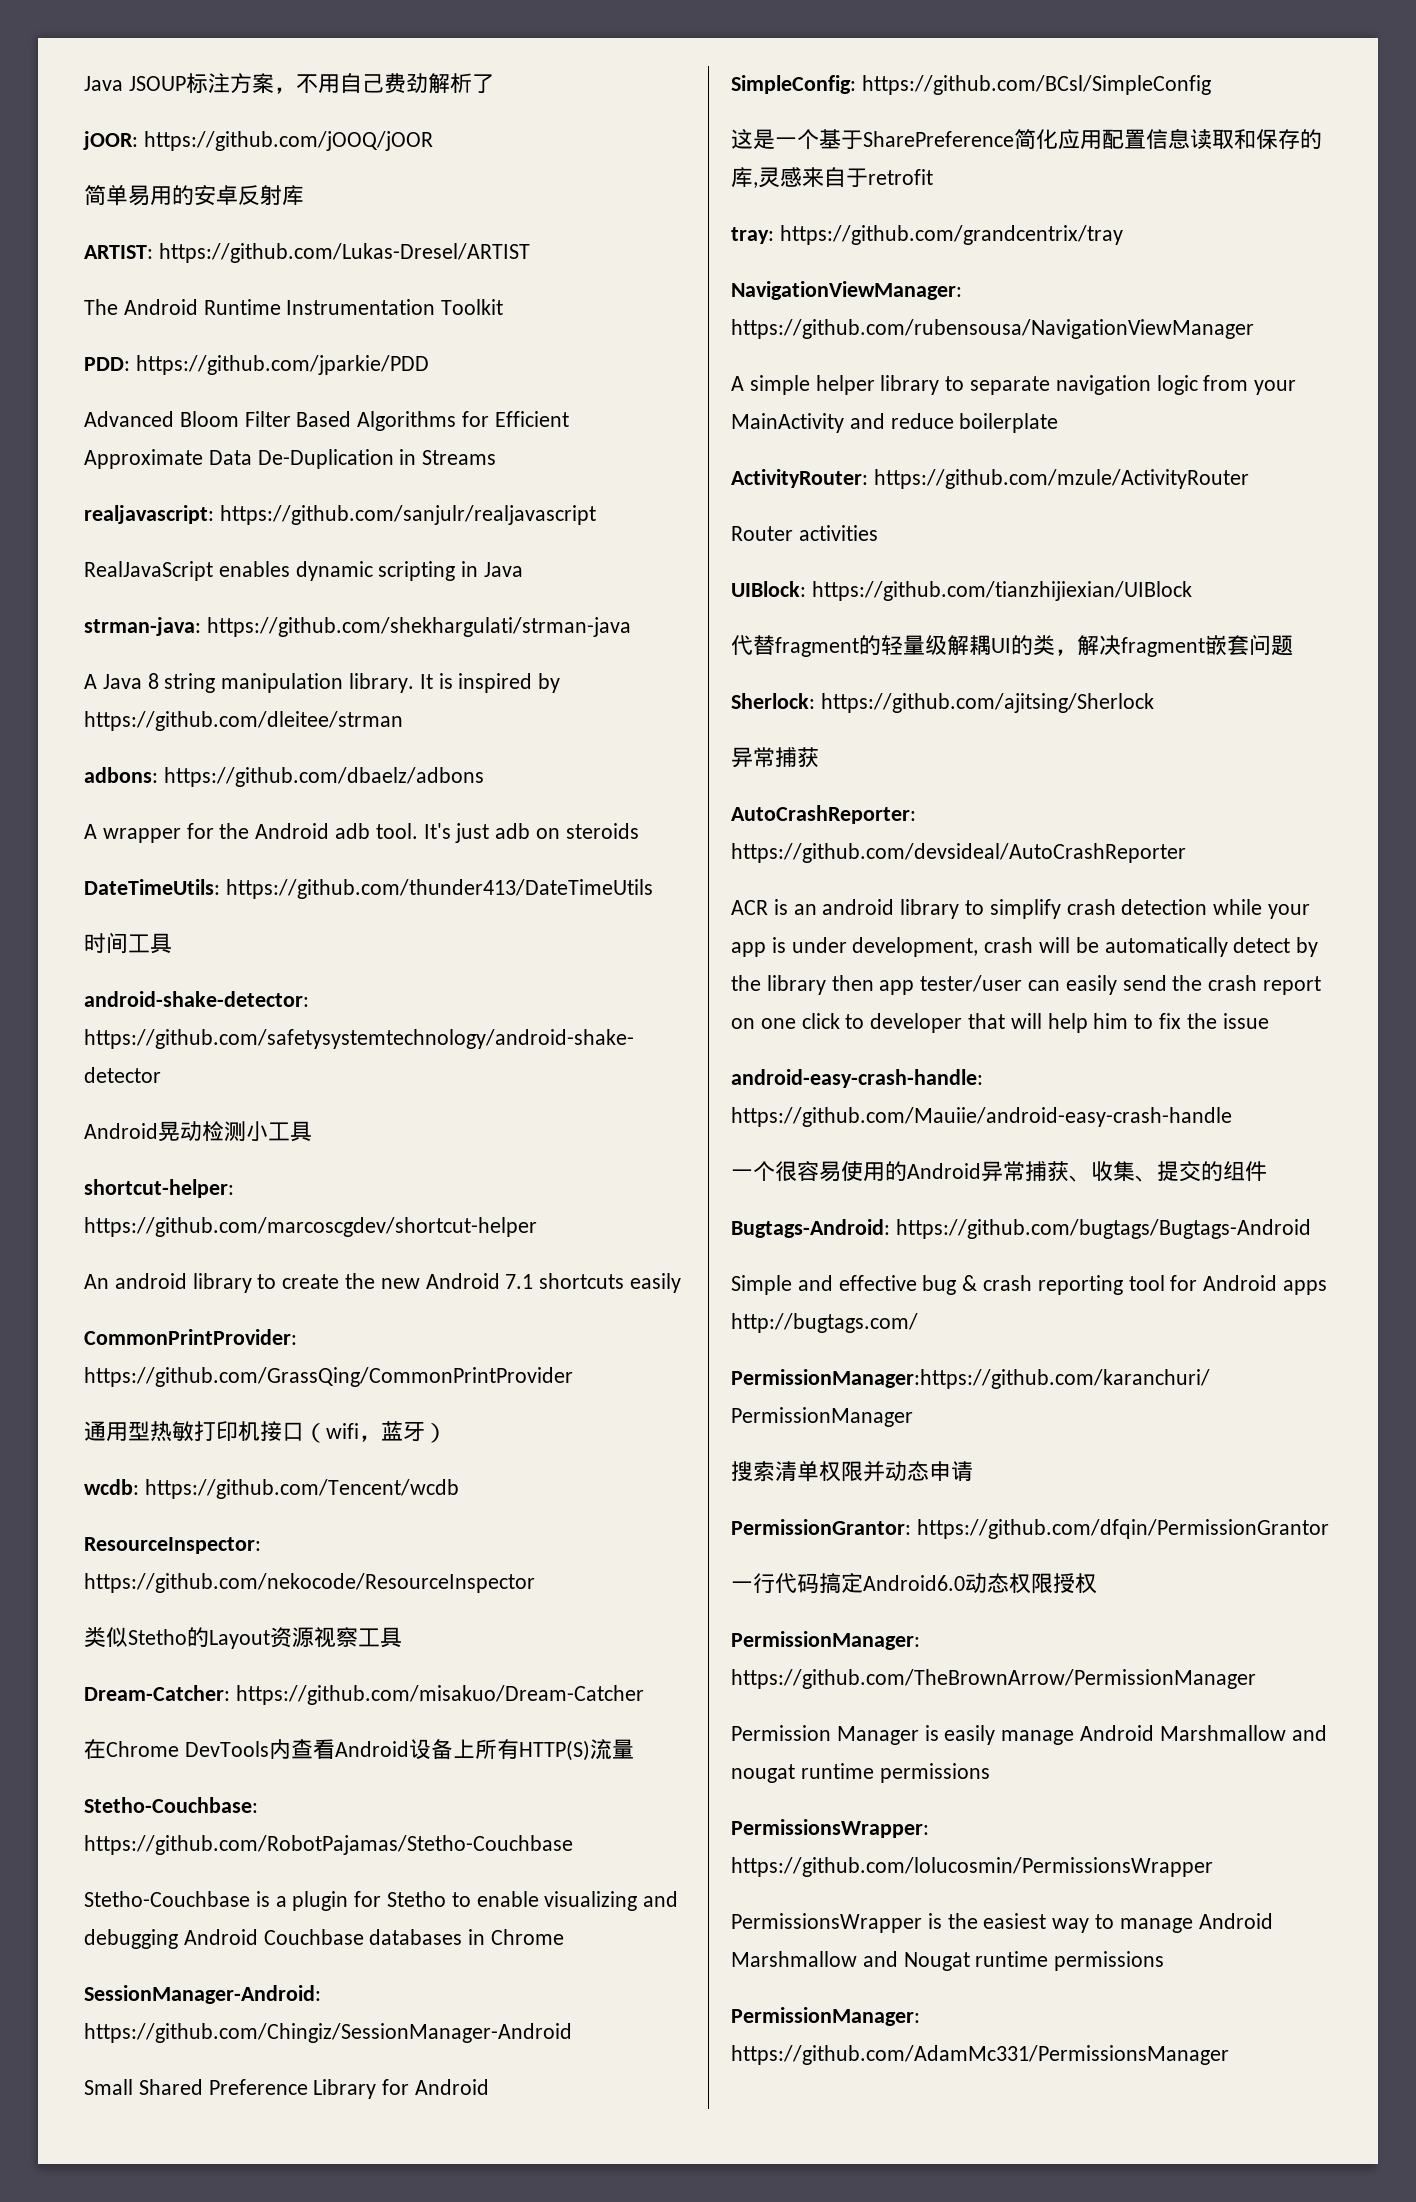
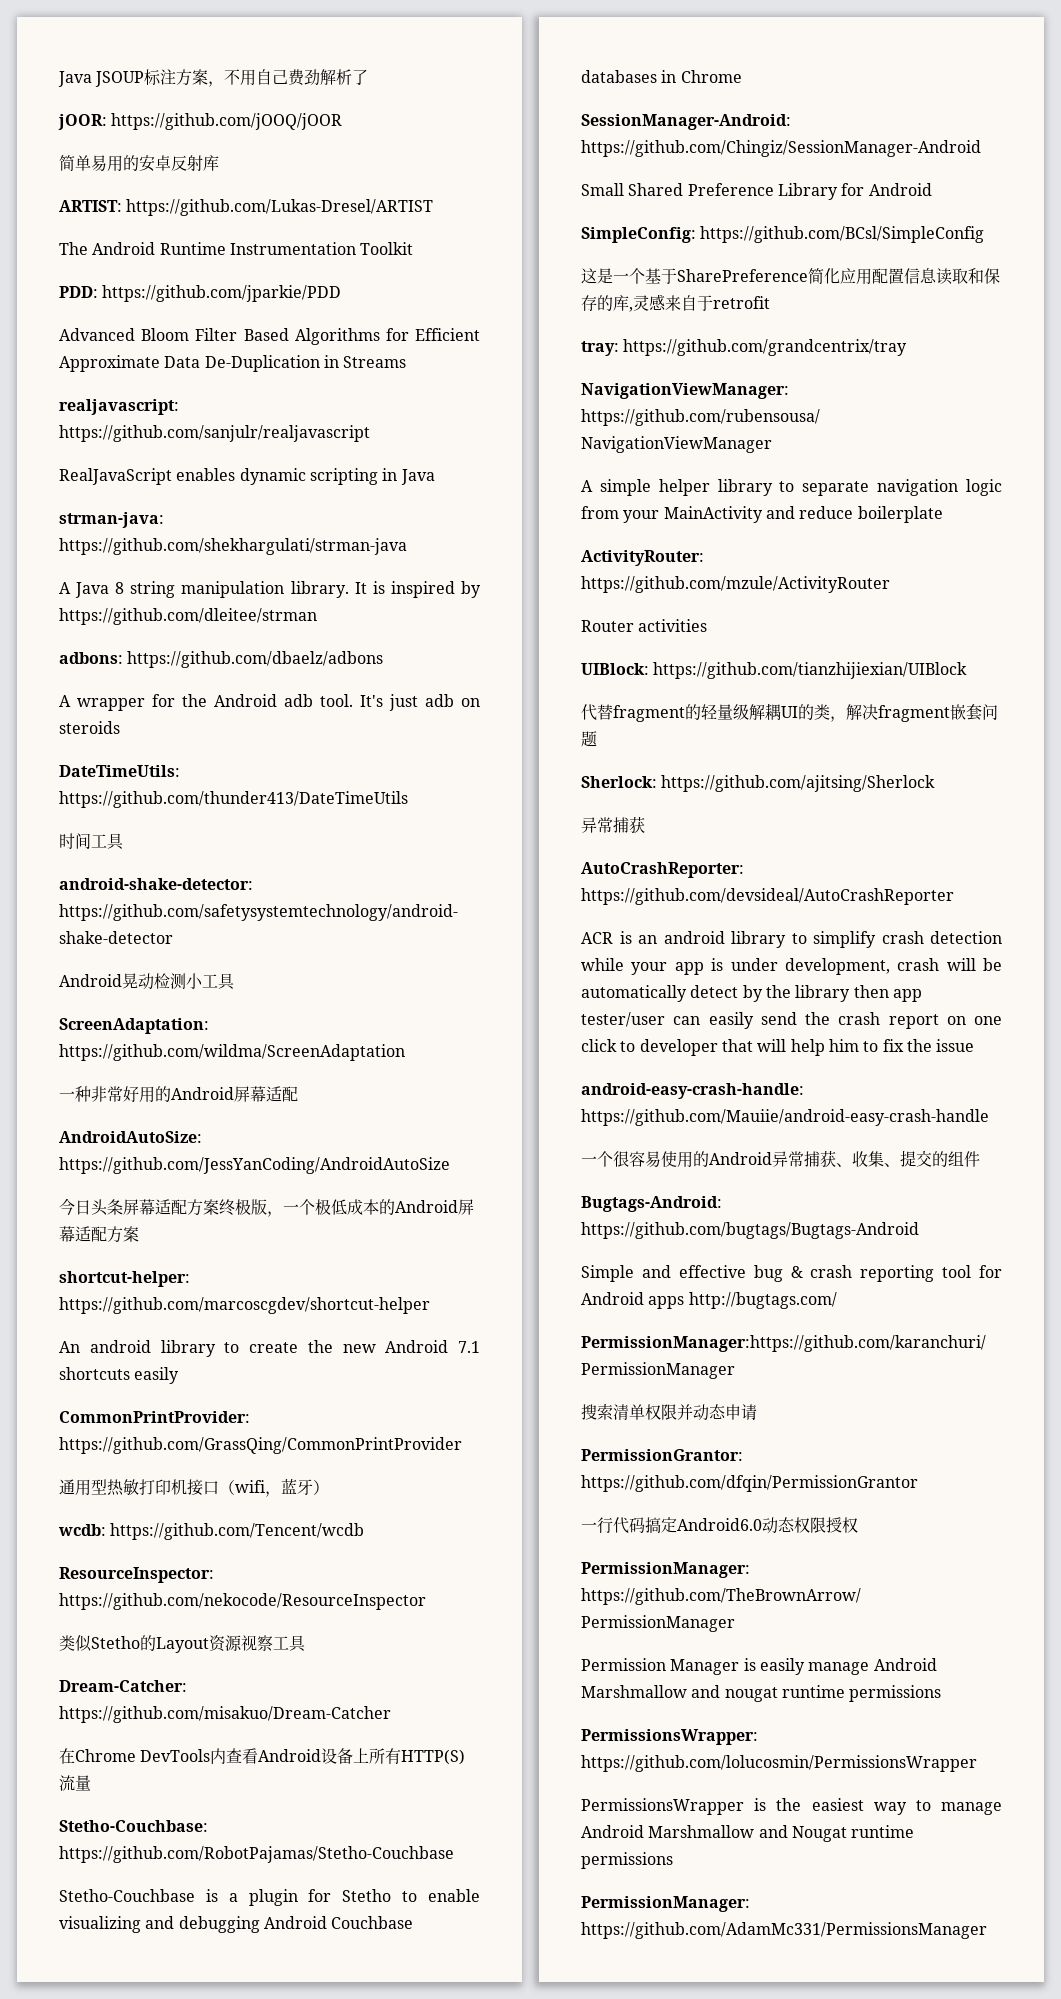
(312, 1131) none -> [59,1018,209,1034] [59,1044,405,1061] [59,1086,298,1103] [59,1131,202,1143] [59,1157,450,1174] [59,1198,474,1217] [59,1226,139,1243] // ScreenAdaptation: https://github.com/wildma/ScreenAdaptation // 一种非常好用的Android屏幕适配 // AndroidAutoSize: https://github.com/JessYanCoding/AndroidAutoSize // 今日头条屏幕适配方案终极版，一个极低成本的Android屏幕适配方案

